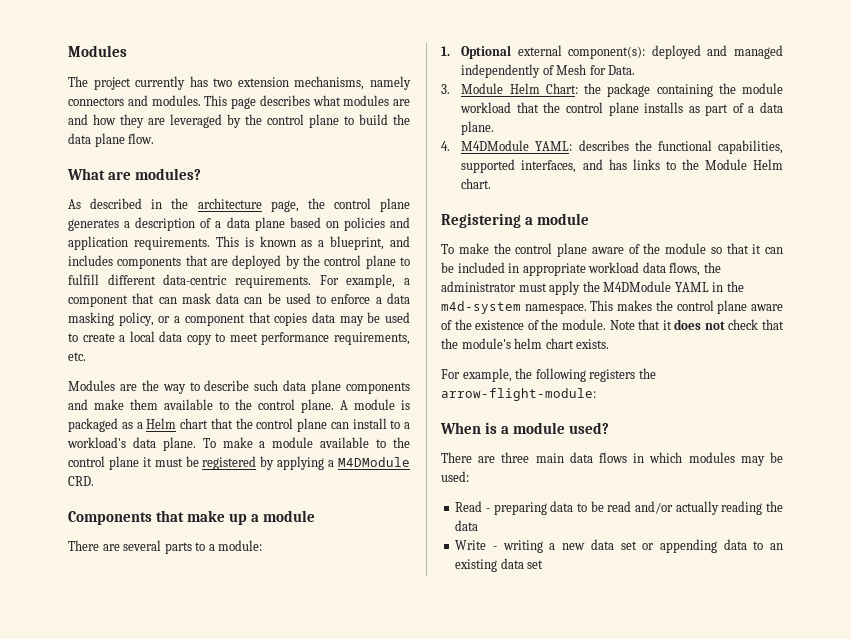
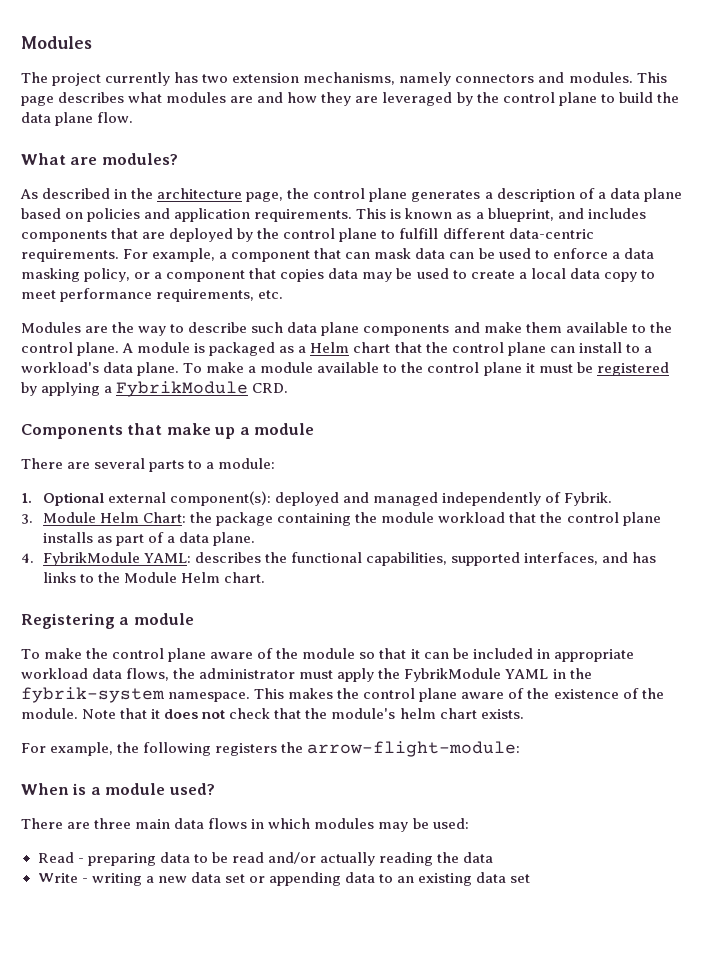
[338,457,410,467] M4DModule -> [116,381,249,397] FybrikModule
[556,64,636,75] Mesh for Data. -> [564,492,613,506] Fybrik.
[461,140,530,151] M4DModule -> [42,552,140,566] FybrikModule
[603,281,672,292] M4DModule -> [404,668,502,682] FybrikModule
[441,301,521,314] m4d-system -> [21,687,165,703] fybrik-system

